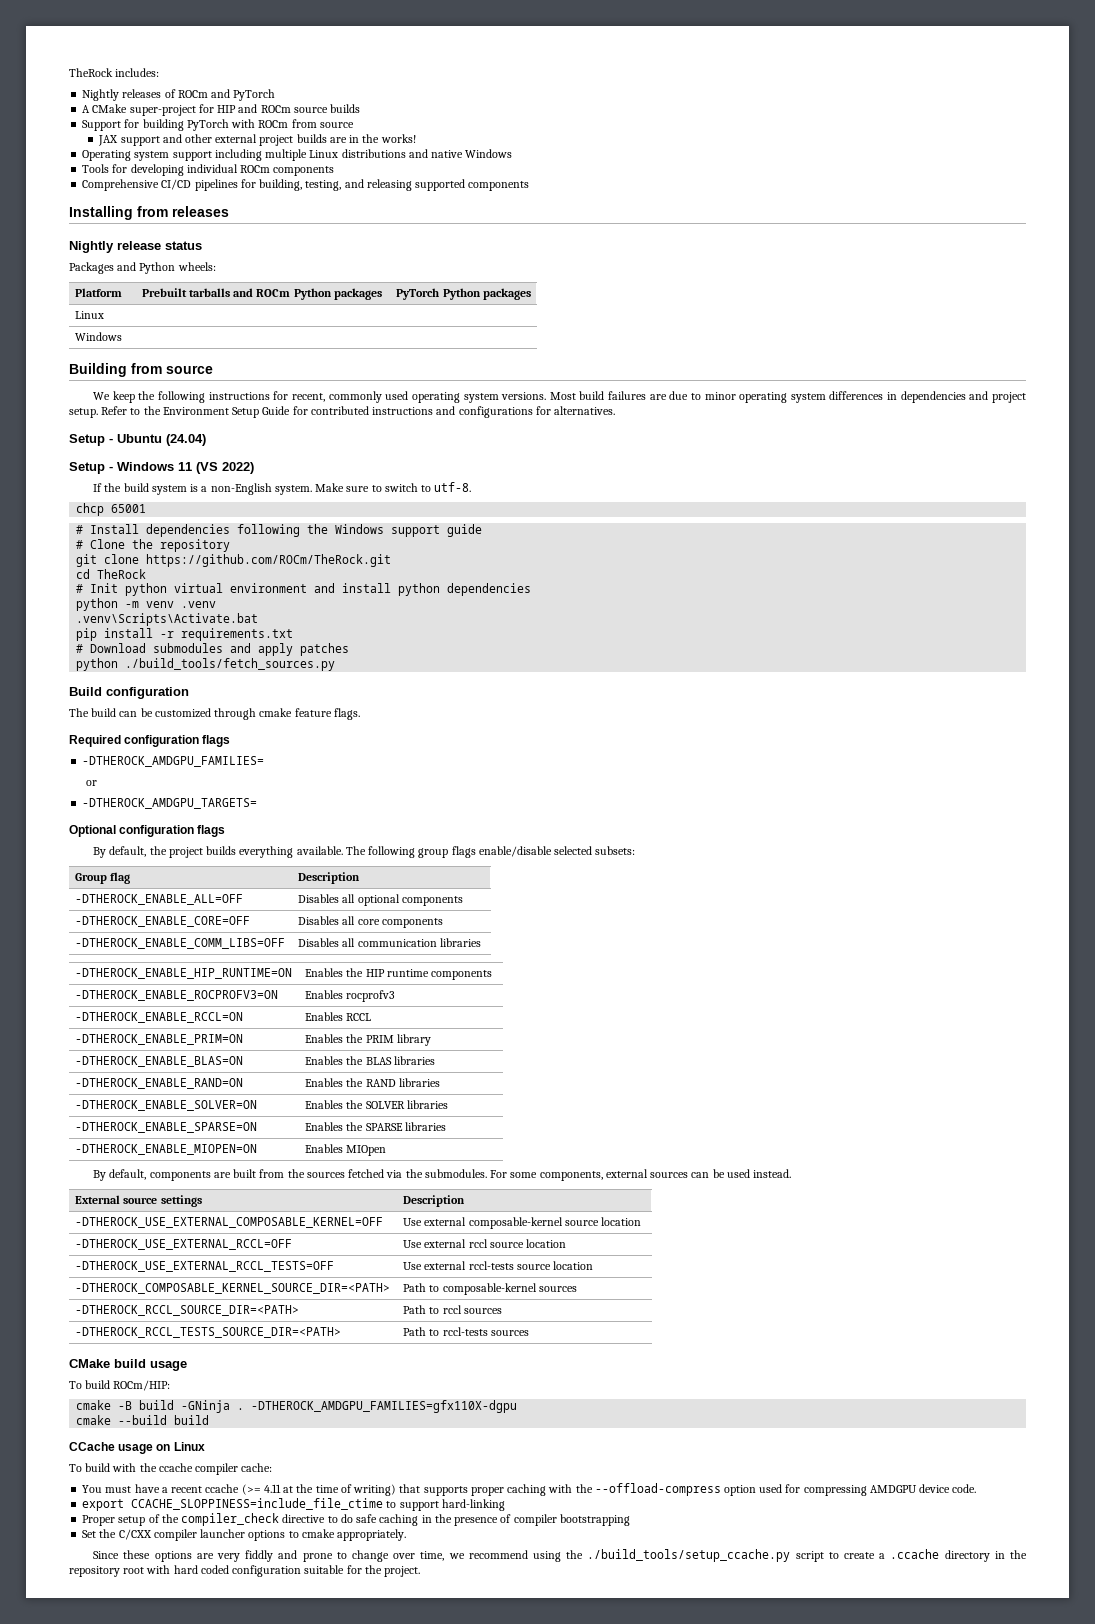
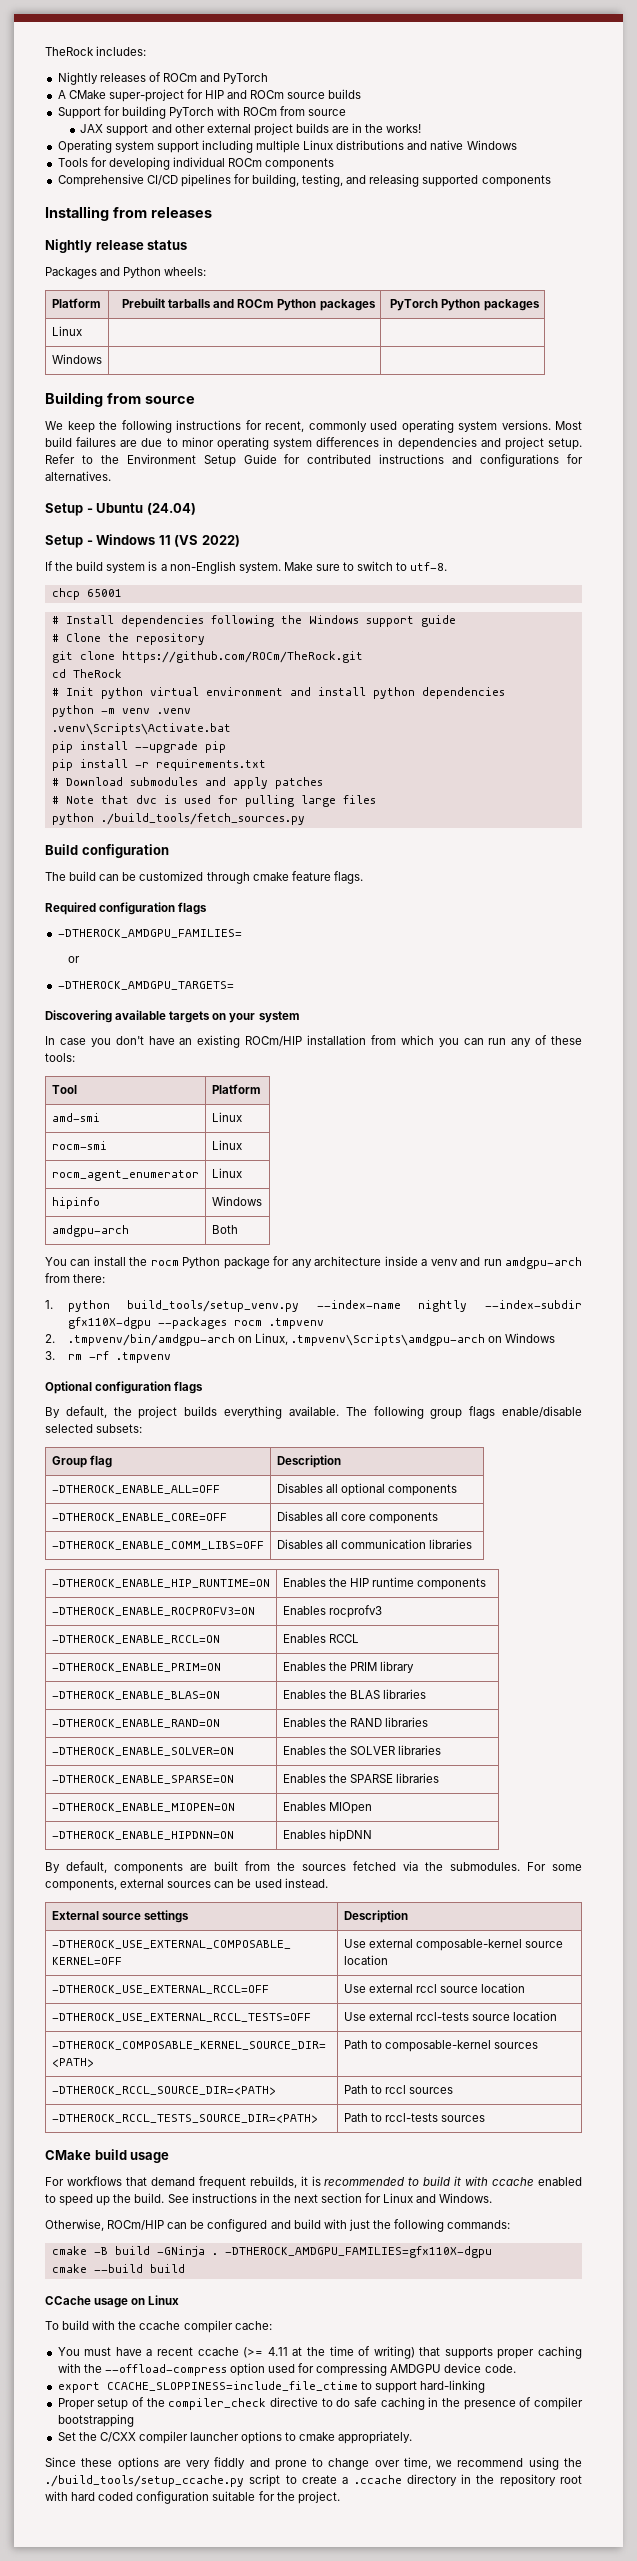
(259, 619) none -> [51,741,226,753] // pip install --upgrade pip
(350, 649) none -> [51,795,376,807] // # Note that dvc is used for pulling large files
(258, 803) none -> [45,1010,300,1023] [45,1035,582,1048] [45,1053,75,1062] [51,1085,77,1094] [211,1084,261,1094] [51,1113,100,1122] [211,1112,242,1122] [51,1141,107,1150] [211,1140,242,1150] [51,1170,199,1181] [211,1168,242,1178] [51,1197,100,1209] [211,1196,262,1206] [51,1225,129,1237] [211,1225,238,1234] [45,1256,582,1269] [45,1273,106,1283] [45,1300,582,1312] [67,1317,324,1329] [45,1333,556,1346] [45,1351,171,1363] // Discovering available targets on your system // In case you don't have an existing ROCm/HIP installation from which you can run any of these tools: // Tool | Platform // amd-smi | Linux // rocm-smi | Linux // rocm_agent_enumerator | Linux // hipinfo | Windows // amdgpu-arch | Both // You can install the rocm Python package for any architecture inside a venv and run amdgpu-arch from there: // 1. python build_tools/setup_venv.py --index-name nightly --index-subdir gfx110X-dgpu --packages rocm .tmpvenv // 2. .tmpvenv/bin/amdgpu-arch on Linux, .tmpvenv\Scripts\amdgpu-arch on Windows // 3. rm -rf .tmpvenv
(387, 1150) none -> [51,1831,234,1840] [282,1829,372,1842] // -DTHEROCK_ENABLE_HIPDNN=ON | Enables hipDNN
[69,1380,171,1391] To build ROCm/HIP: -> [45,2176,583,2189] [45,2193,493,2206] [45,2219,511,2232] For workflows that demand frequent rebuilds, it is recommended to build it with ccache enabled to speed up the build. See instructions in the next section for Linux and Windows. // Otherwise, ROCm/HIP can be configured and build with just the following commands:

